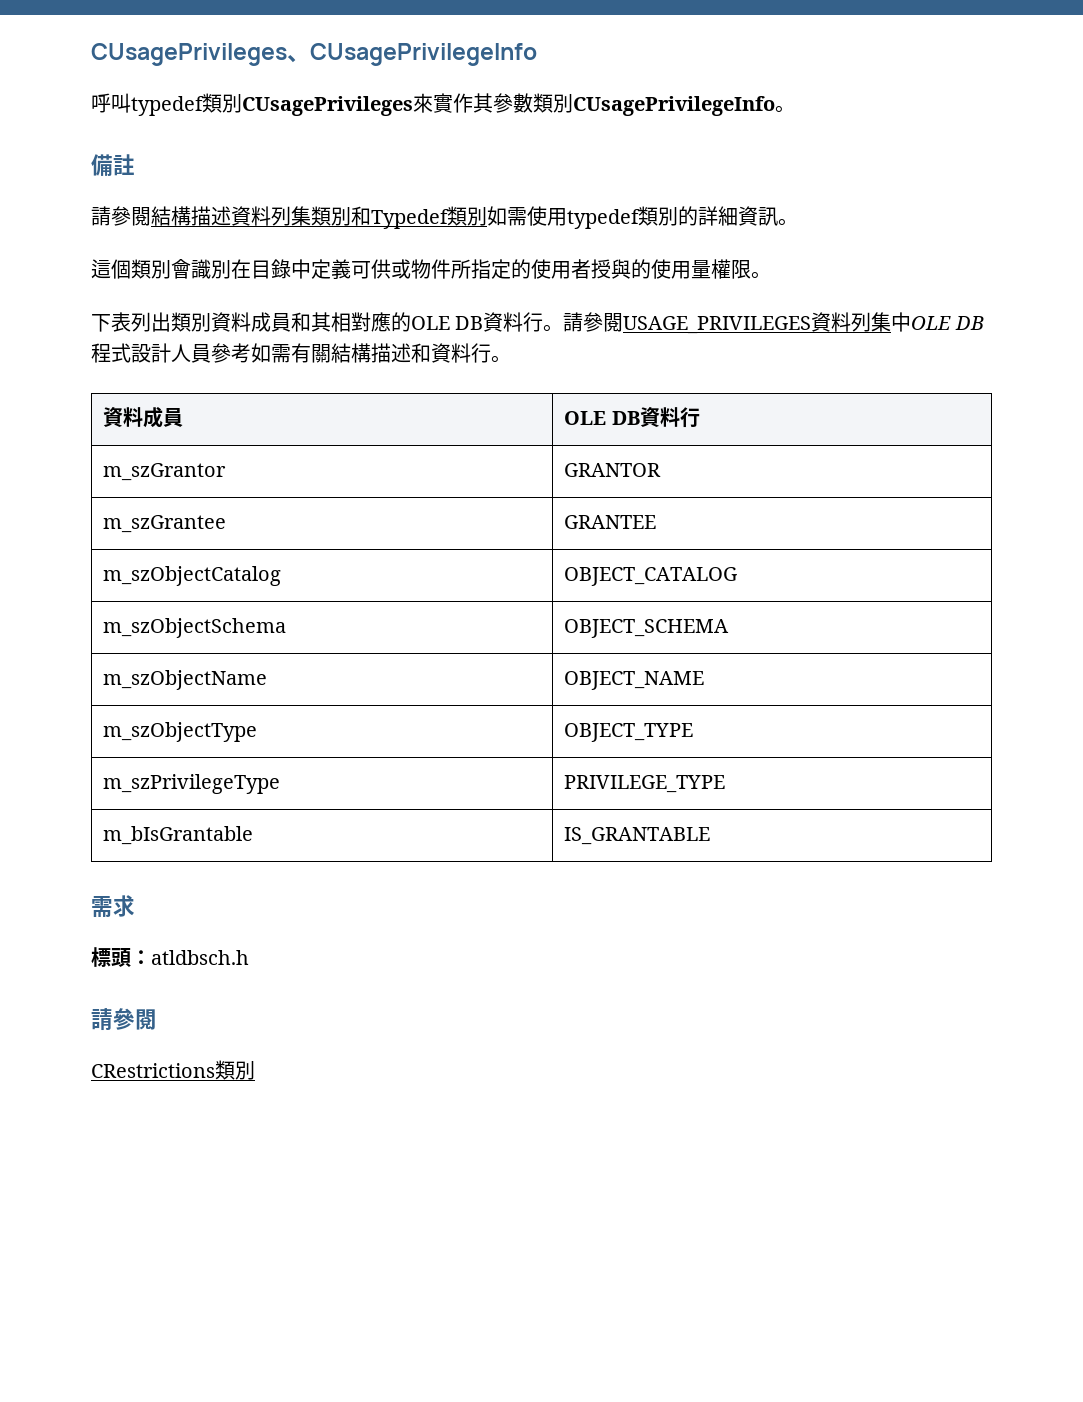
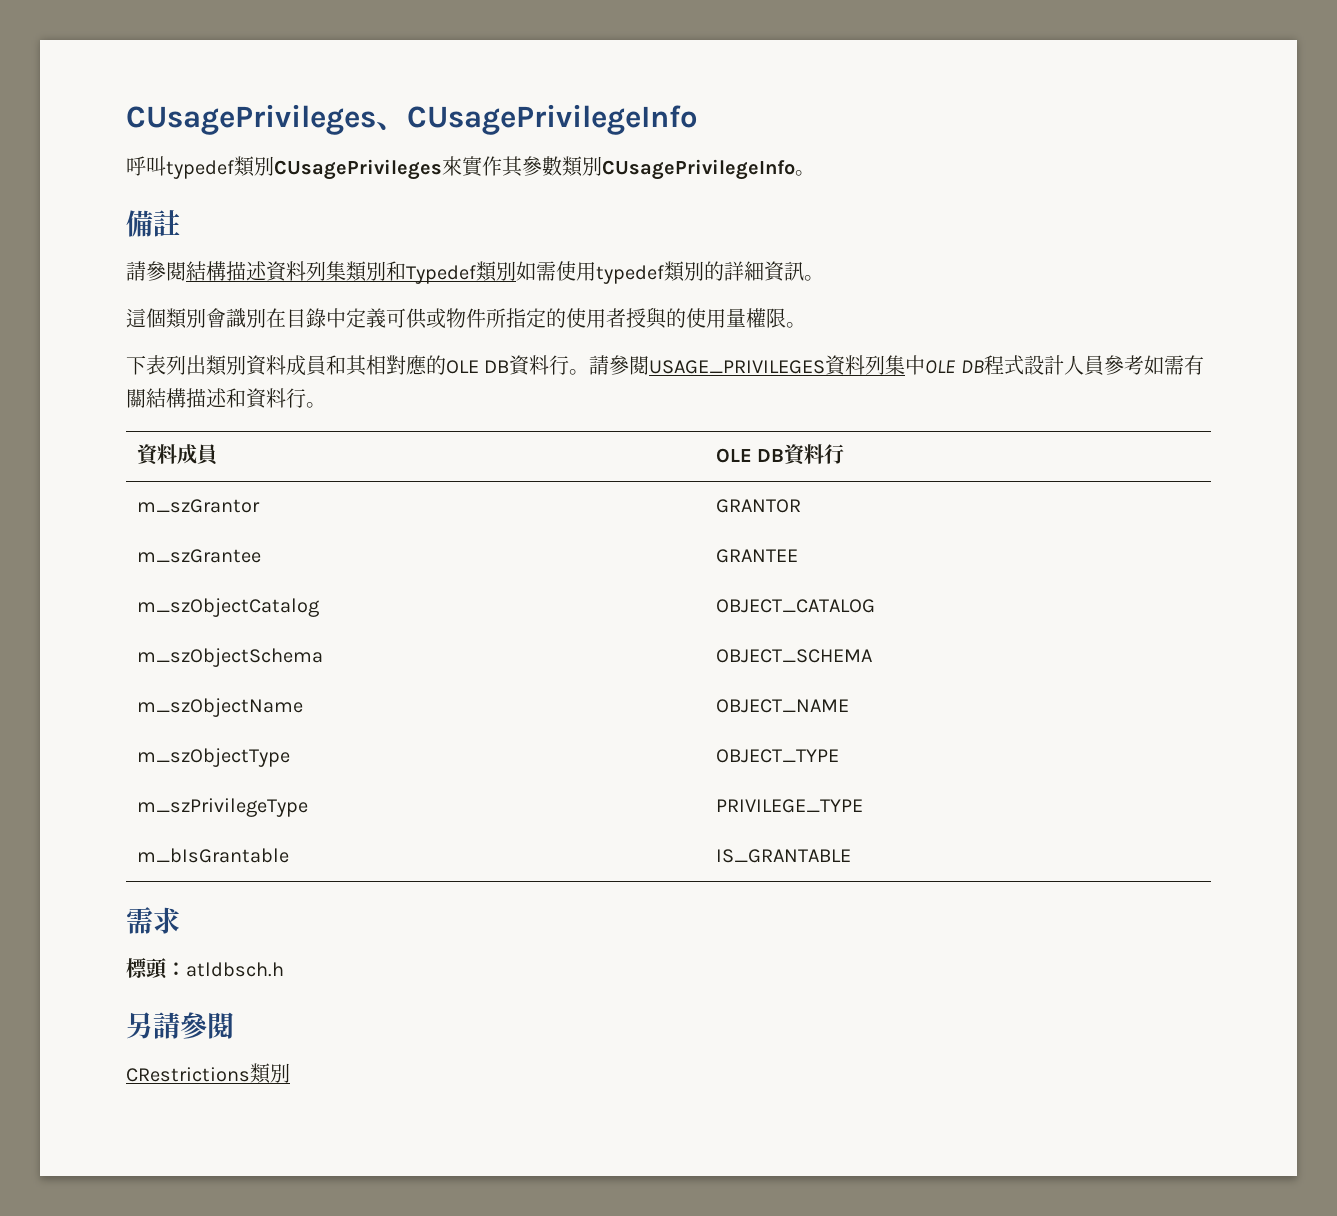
(249, 957) none -> [126,1012,153,1039] 另

